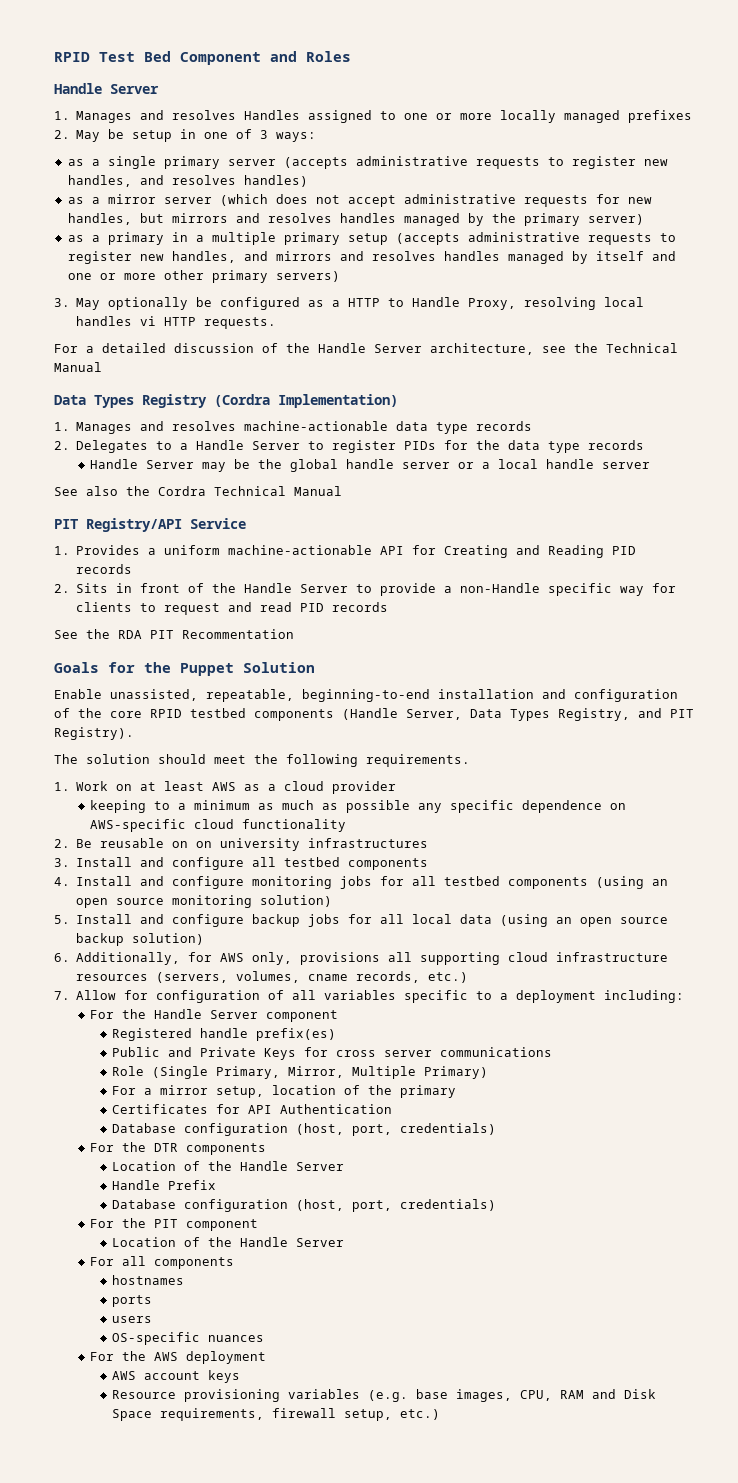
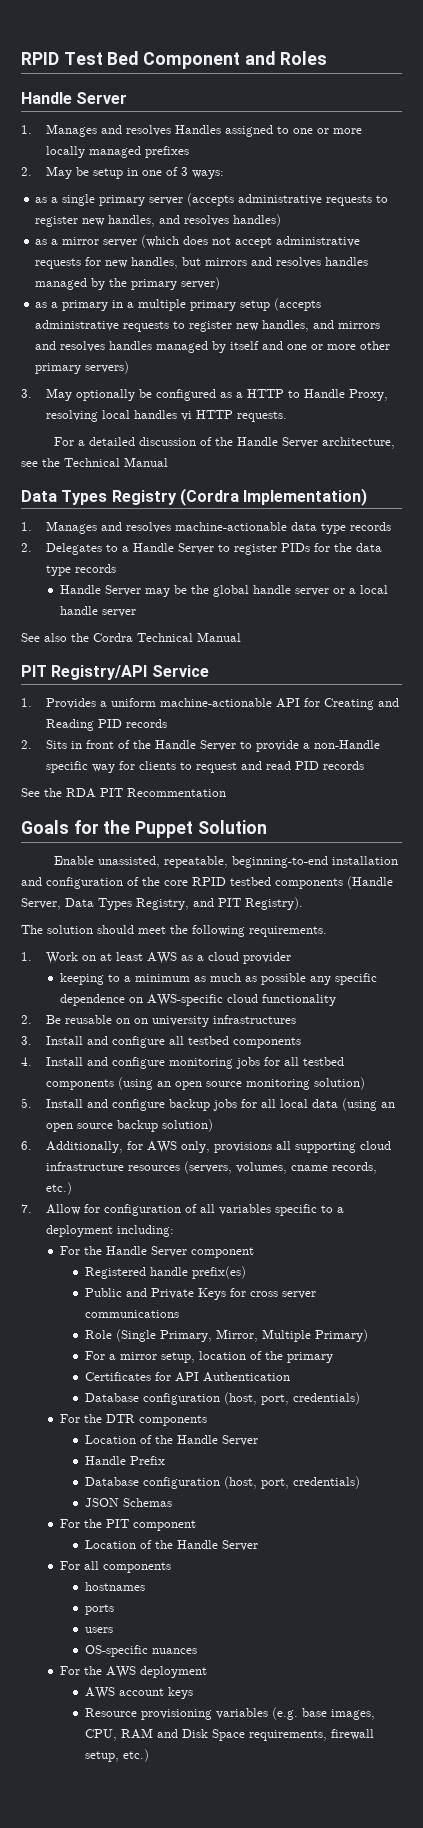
(497, 1205) none -> [84,1498,172,1507] // JSON Schemas

